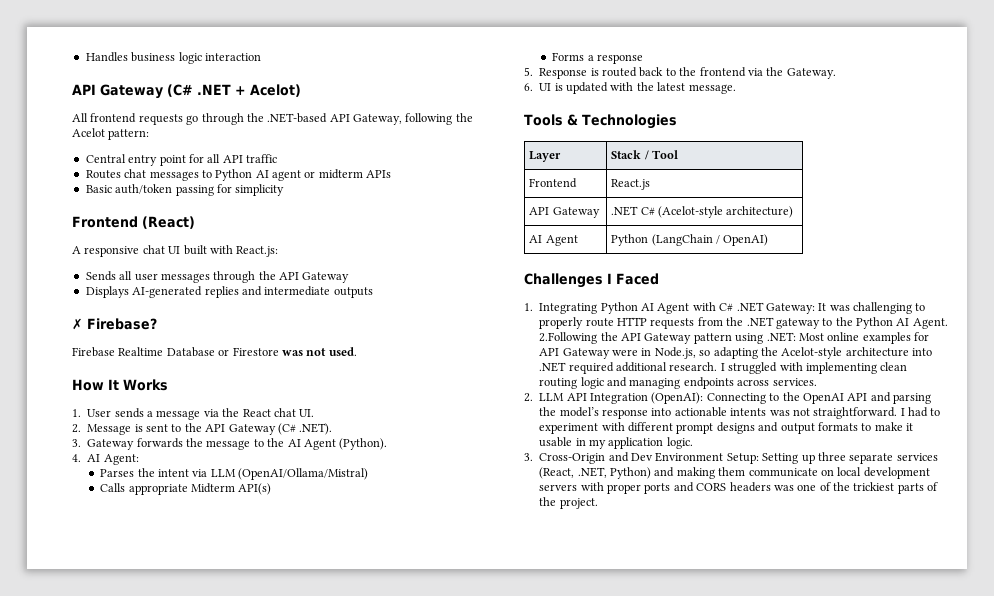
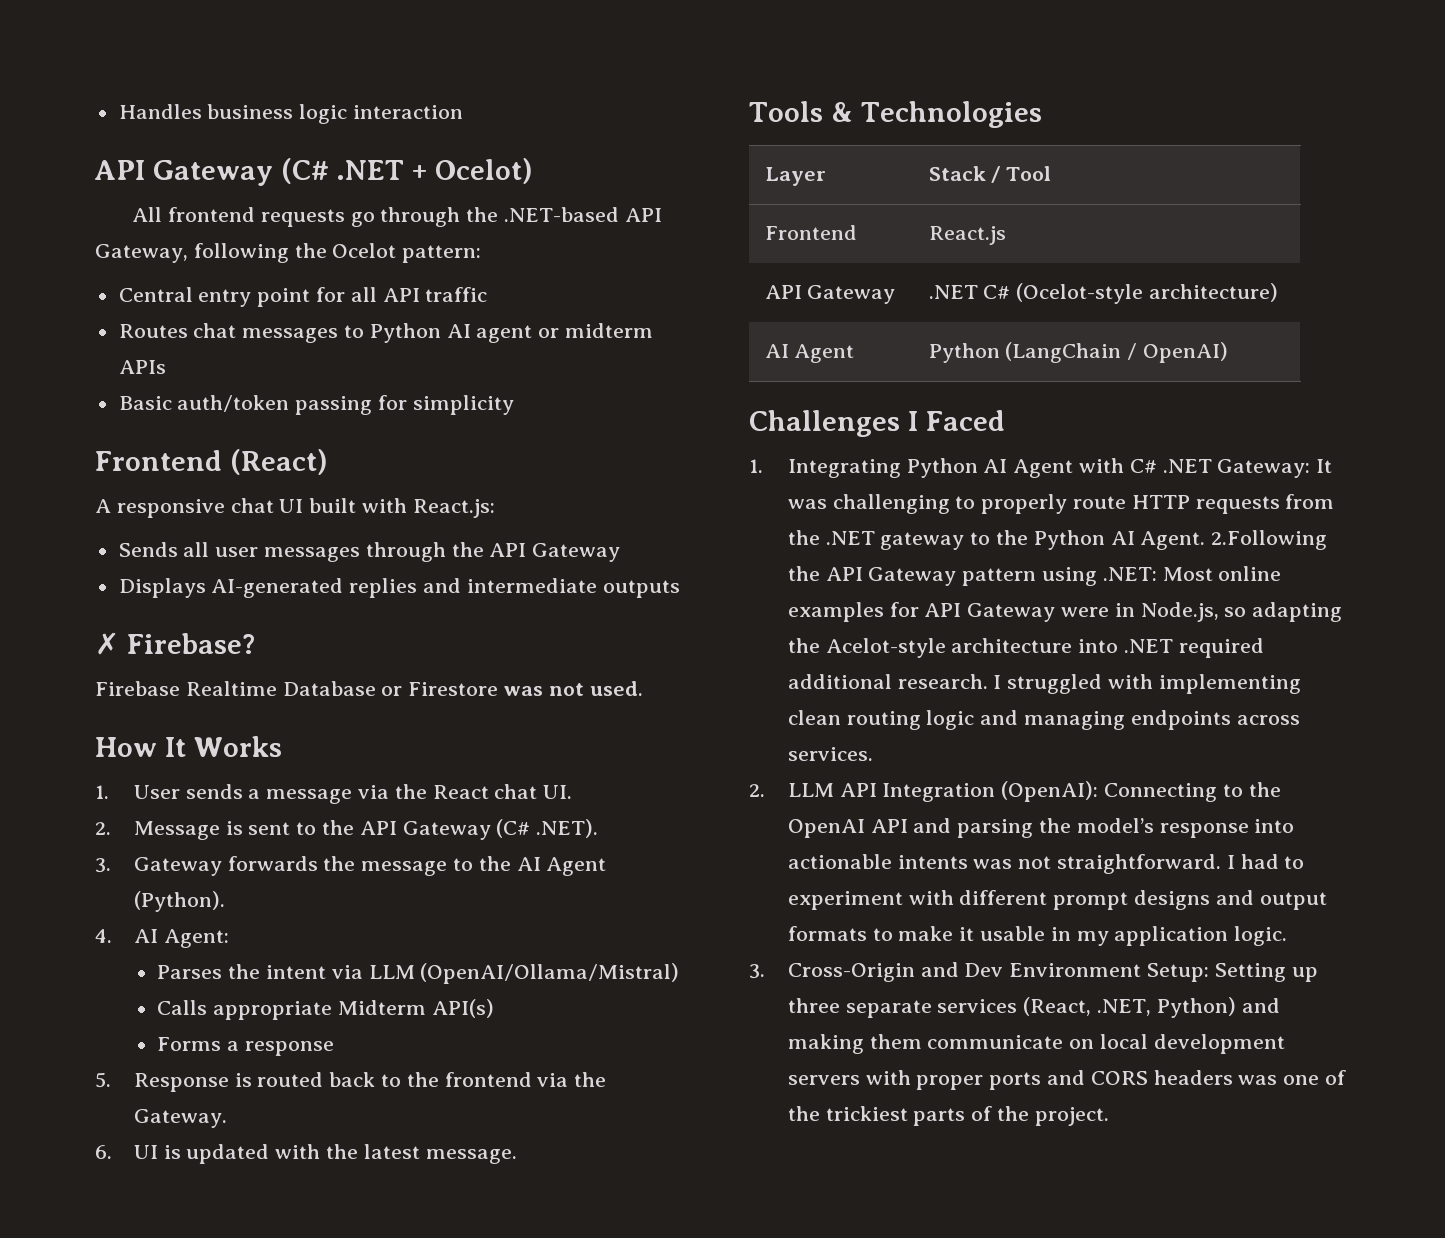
[250,84,301,97] Acelot) -> [435,158,534,184] Ocelot)
[72,128,105,137] Acelot -> [332,243,397,258] Ocelot
[658,206,724,218] (Acelot-style -> [1016,283,1144,304] (Ocelot-style

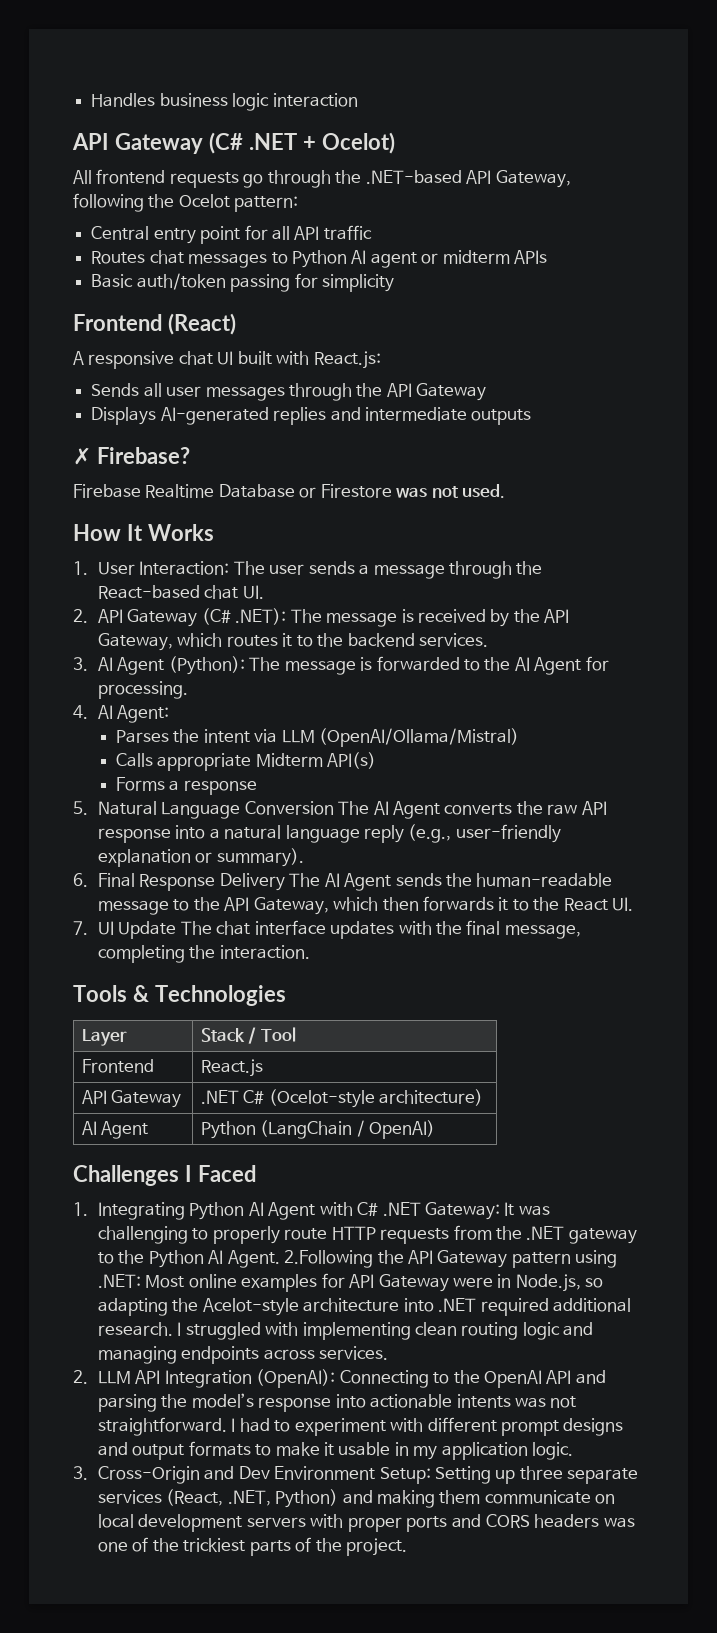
[185,784,573,804] [95,819,599,840] [95,856,448,876] sends a message via the React chat UI. // 2. Message is sent to the API Gateway (C# .NET). // 3. Gateway forwards the message -> [139,561,543,579] [97,585,264,599] [73,608,570,627] [97,633,488,651] [73,656,460,675] Interaction: The user sends a message through the React-based chat UI. // 2. API Gateway (C# .NET): The message is received by the API Gateway, which routes it to the backend services. // 3. AI Agent (Python): The message is forwarded
[133,891,225,912] (Python). -> [585,656,609,671] [97,681,188,699] for processing.
[133,1072,607,1092] [133,1109,227,1128] [95,1144,517,1164] Response is routed back to the frontend via the Gateway. // 6. UI is updated with the latest message. -> [97,801,607,819] [97,824,561,843] [97,848,304,867] [73,873,613,891] [97,896,634,915] [73,920,581,939] [97,945,310,963] Natural Language Conversion The AI Agent converts the raw API response into a natural language reply (e.g., user-friendly explanation or summary). // 6. Final Response Delivery The AI Agent sends the human-readable message to the API Gateway, which then forwards it to the React UI. // 7. UI Update The chat interface updates with the final message, completing the interaction.

